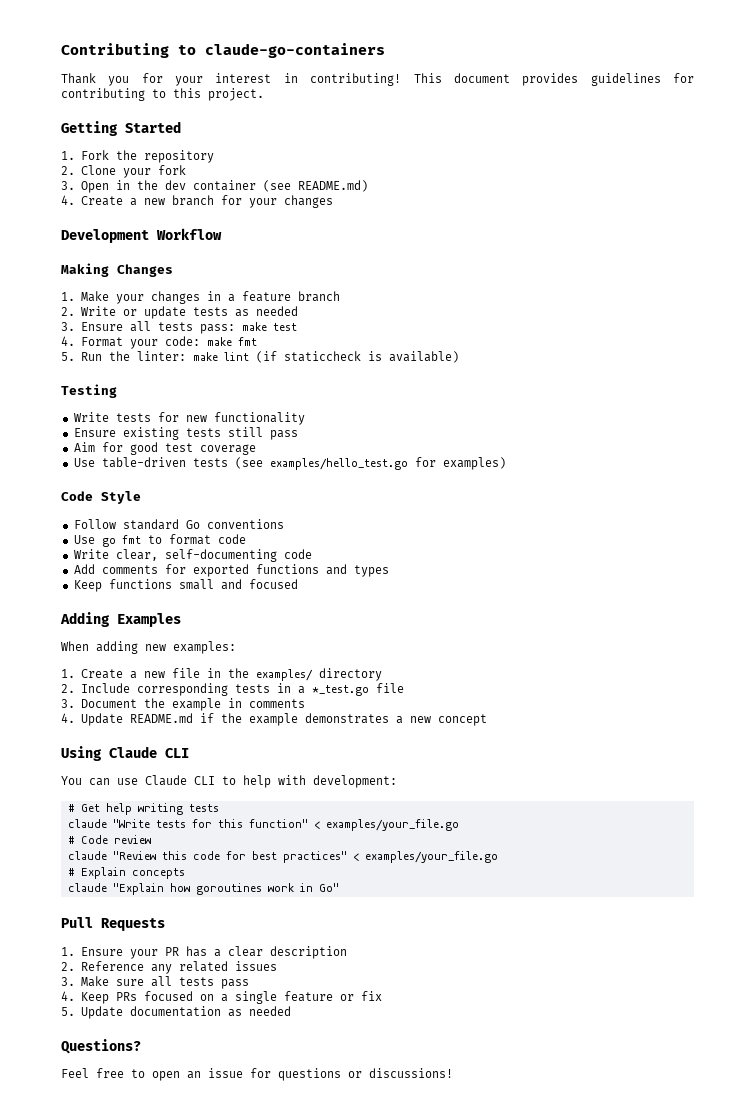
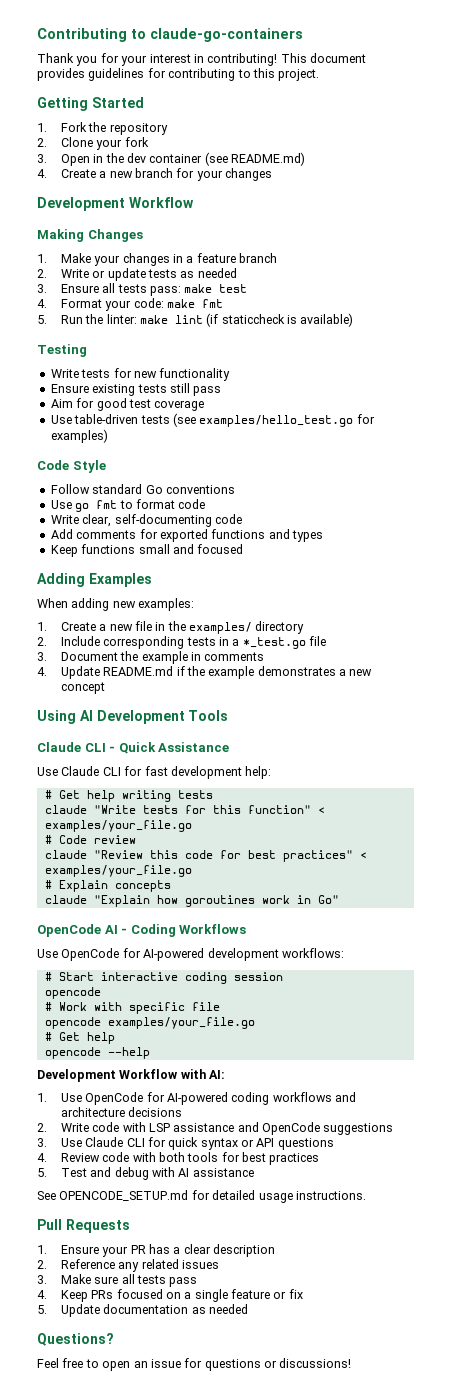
[109,746,189,758] [61,775,397,788] Claude CLI // You can use Claude CLI to help with development: -> [79,710,229,724] [37,742,230,754] [37,766,272,779] AI Development Tools // Claude CLI - Quick Assistance // Use Claude CLI for fast development help:
(339, 887) none -> [37,924,247,937] [37,948,344,961] [44,972,283,984] [44,987,101,999] [44,1002,220,1014] [44,1017,255,1029] [44,1032,115,1044] [44,1047,150,1059] [37,1069,226,1082] [37,1092,356,1105] [60,1107,183,1117] [37,1122,394,1135] [37,1137,334,1150] [37,1152,320,1165] [37,1167,254,1180] [37,1190,366,1203] // OpenCode AI - Coding Workflows // Use OpenCode for AI-powered development workflows: // # Start interactive coding session // opencode // # Work with specific file // opencode examples/your_file.go // # Get help // opencode --help // Development Workflow with AI: // 1. Use OpenCode for AI-powered coding workflows and architecture decisions // 2. Write code with LSP assistance and OpenCode suggestions // 3. Use Claude CLI for quick syntax or API questions // 4. Review code with both tools for best practices // 5. Test and debug with AI assistance // See OPENCODE_SETUP.md for detailed usage instructions.

